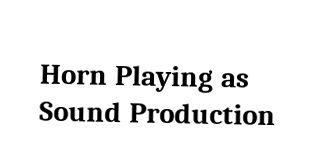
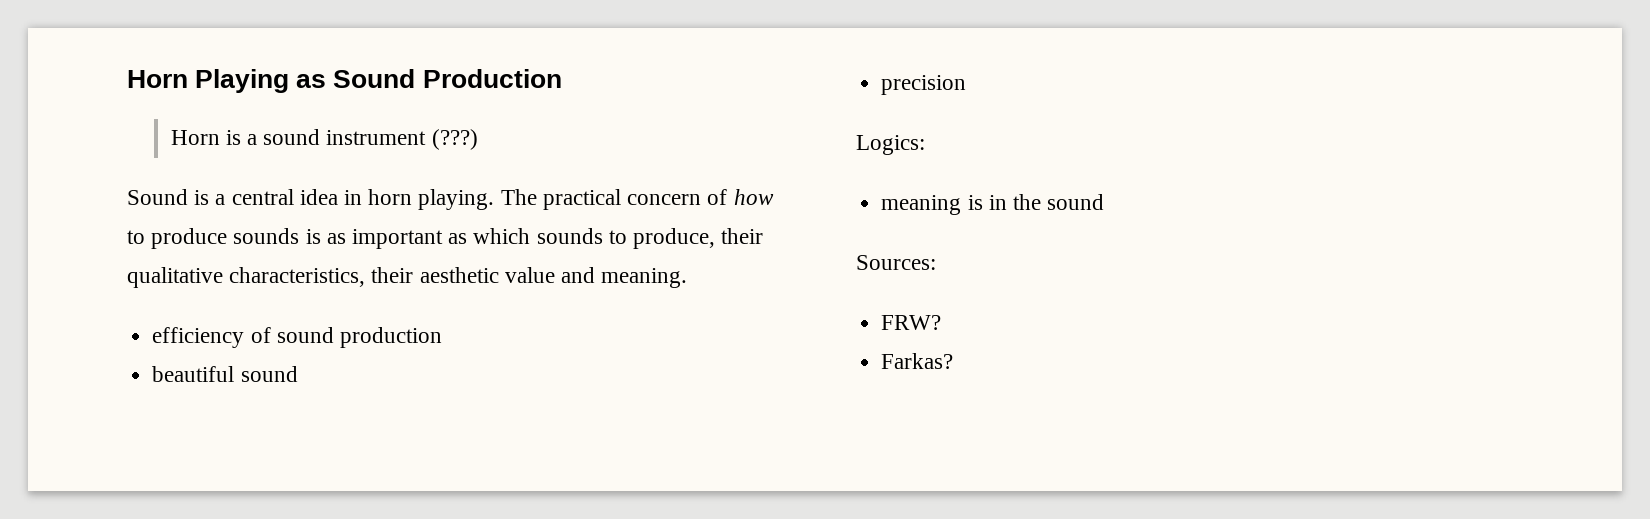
(276, 114) none -> [170,129,478,150] [127,189,774,210] [127,228,764,249] [127,267,688,288] [152,327,442,348] [152,366,298,382] [881,75,967,95] [856,135,925,155] [881,194,1105,215] [856,255,936,270] [881,315,942,330] [881,353,954,369] // Horn is a sound instrument (???) // Sound is a central idea in horn playing. The practical concern of how to produce sounds is as important as which sounds to produce, their qualitative characteristics, their aesthetic value and meaning. // efficiency of sound production // beautiful sound // precision // Logics: // meaning is in the sound // Sources: // FRW? // Farkas?

